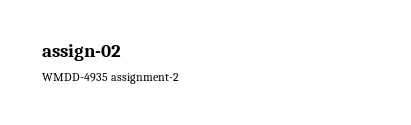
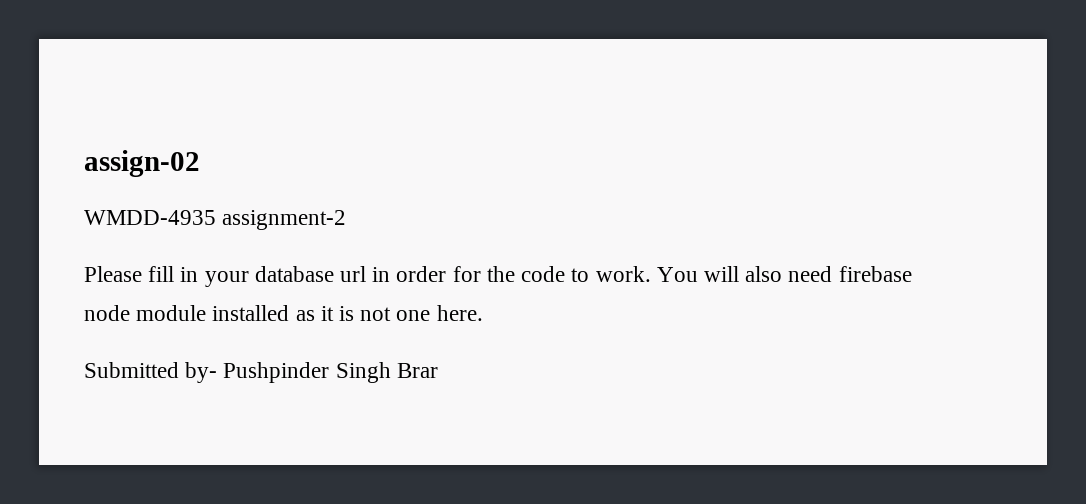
(180, 78) none -> [84,266,912,287] [84,305,483,321] [84,362,438,383] // Please fill in your database url in order for the code to work. You will also need firebase node module installed as it is not one here. // Submitted by- Pushpinder Singh Brar

